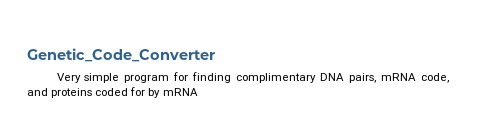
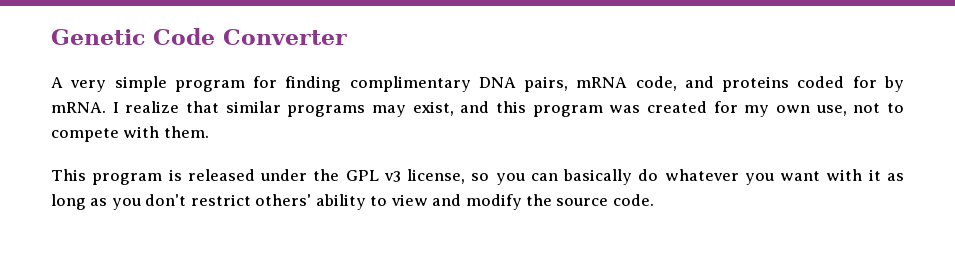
[27,48,215,62] [56,73,81,83] Genetic_Code_Converter // Very -> [51,28,347,45] [51,77,107,92] Genetic Code Converter // A very
[162,88,198,96] mRNA -> [51,101,904,117] [51,126,209,142] [51,169,905,185] [51,194,654,210] mRNA. I realize that similar programs may exist, and this program was created for my own use, not to compete with them. // This program is released under the GPL v3 license, so you can basically do whatever you want with it as long as you don't restrict others' ability to view and modify the source code.

